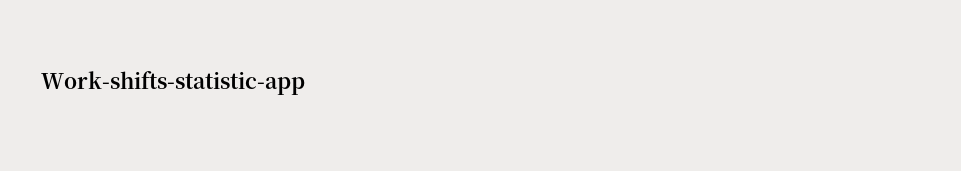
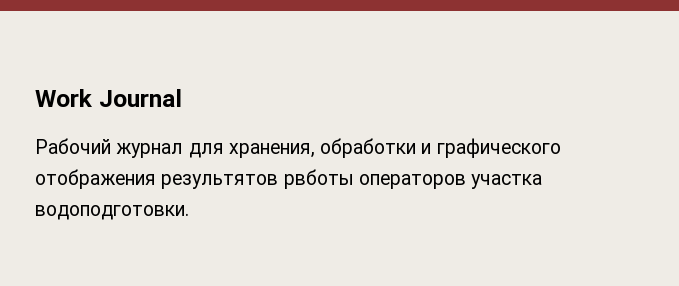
[41,71,305,95] Work-shifts-statistic-app -> [35,89,182,107] [35,138,561,158] [35,169,543,189] [35,205,189,220] Work Journal // Рабочий журнал для хранения, обработки и графического отображения результятов рвботы операторов участка водоподготовки.

